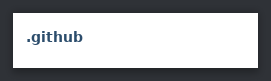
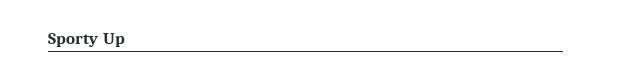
[26,31,83,45] .github -> [48,33,125,47] Sporty Up

